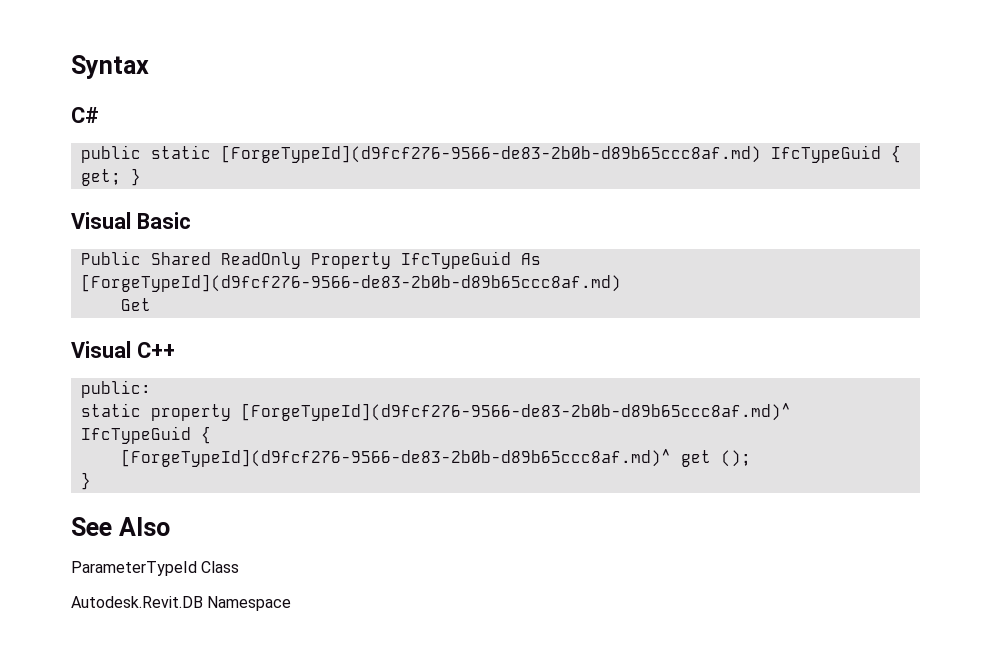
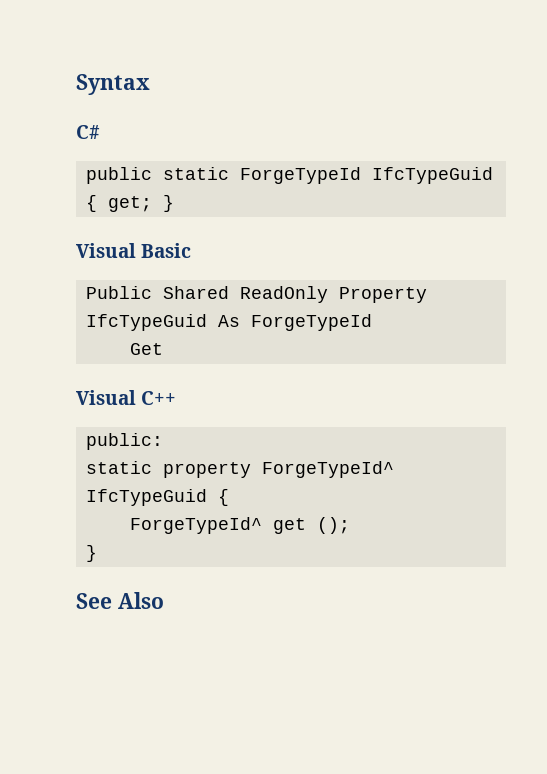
[220,145,761,163] [ForgeTypeId](d9fcf276-9566-de83-2b0b-d89b65ccc8af.md) -> [239,167,361,184] ForgeTypeId
[80,274,621,292] [ForgeTypeId](d9fcf276-9566-de83-2b0b-d89b65ccc8af.md) -> [250,314,372,331] ForgeTypeId
[240,403,791,421] [ForgeTypeId](d9fcf276-9566-de83-2b0b-d89b65ccc8af.md)^ -> [261,461,394,478] ForgeTypeId^
[120,449,671,467] [ForgeTypeId](d9fcf276-9566-de83-2b0b-d89b65ccc8af.md)^ -> [129,517,262,534] ForgeTypeId^
[71,561,240,576] [71,596,292,611] // ParameterTypeId Class // Autodesk.Revit.DB Namespace -> (164, 600) none

